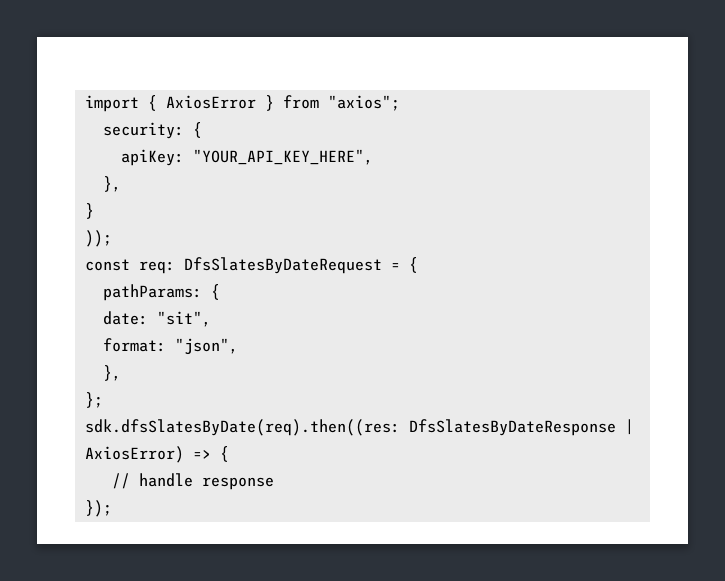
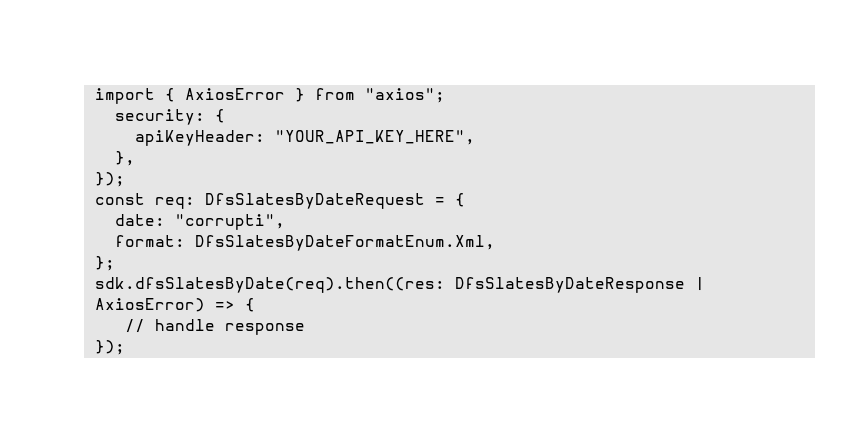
[120,149,184,166] apiKey: -> [134,130,265,146] apiKeyHeader:
[84,203,94,219] [84,230,112,247] } // )); -> [94,172,125,187] });
[102,284,220,301] // pathParams: { -> (465, 200) none
[156,311,211,327] "sit", -> [174,214,285,230] "corrupti",
[174,338,238,355] [102,365,121,381] "json", // }, -> [194,235,495,251] DfsSlatesByDateFormatEnum.Xml,

